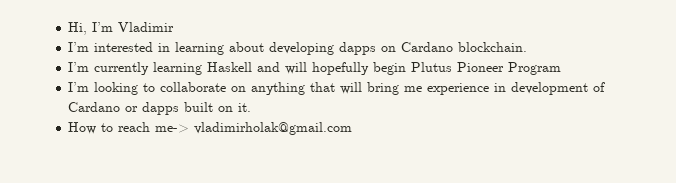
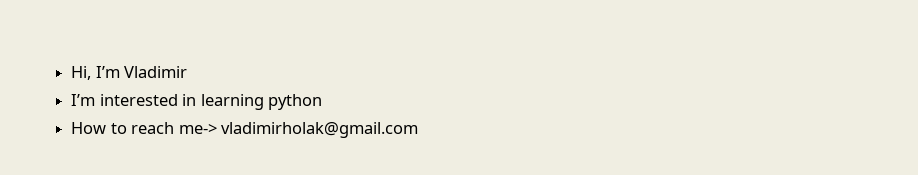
[229,42,528,55] [68,62,562,75] [68,82,606,95] [68,102,252,115] about developing dapps on Cardano blockchain. // I’m currently learning Haskell and will hopefully begin Plutus Pioneer Program // I’m looking to collaborate on anything that will bring me experience in development of Cardano or dapps built on it. -> [267,94,322,110] python

